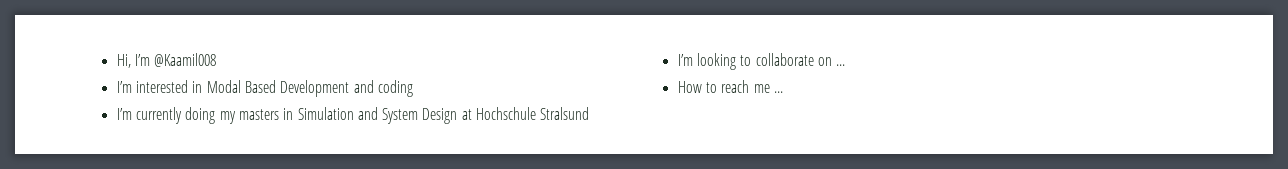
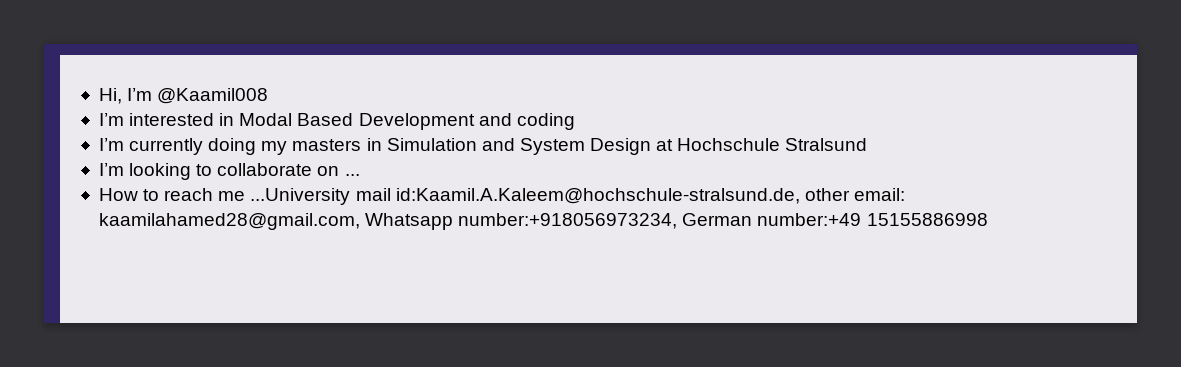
[773,91,783,93] ... -> [250,188,905,205] [98,213,988,230] ...University mail id:Kaamil.A.Kaleem@hochschule-stralsund.de, other email: kaamilahamed28@gmail.com, Whatsapp number:+918056973234, German number:+49 15155886998

